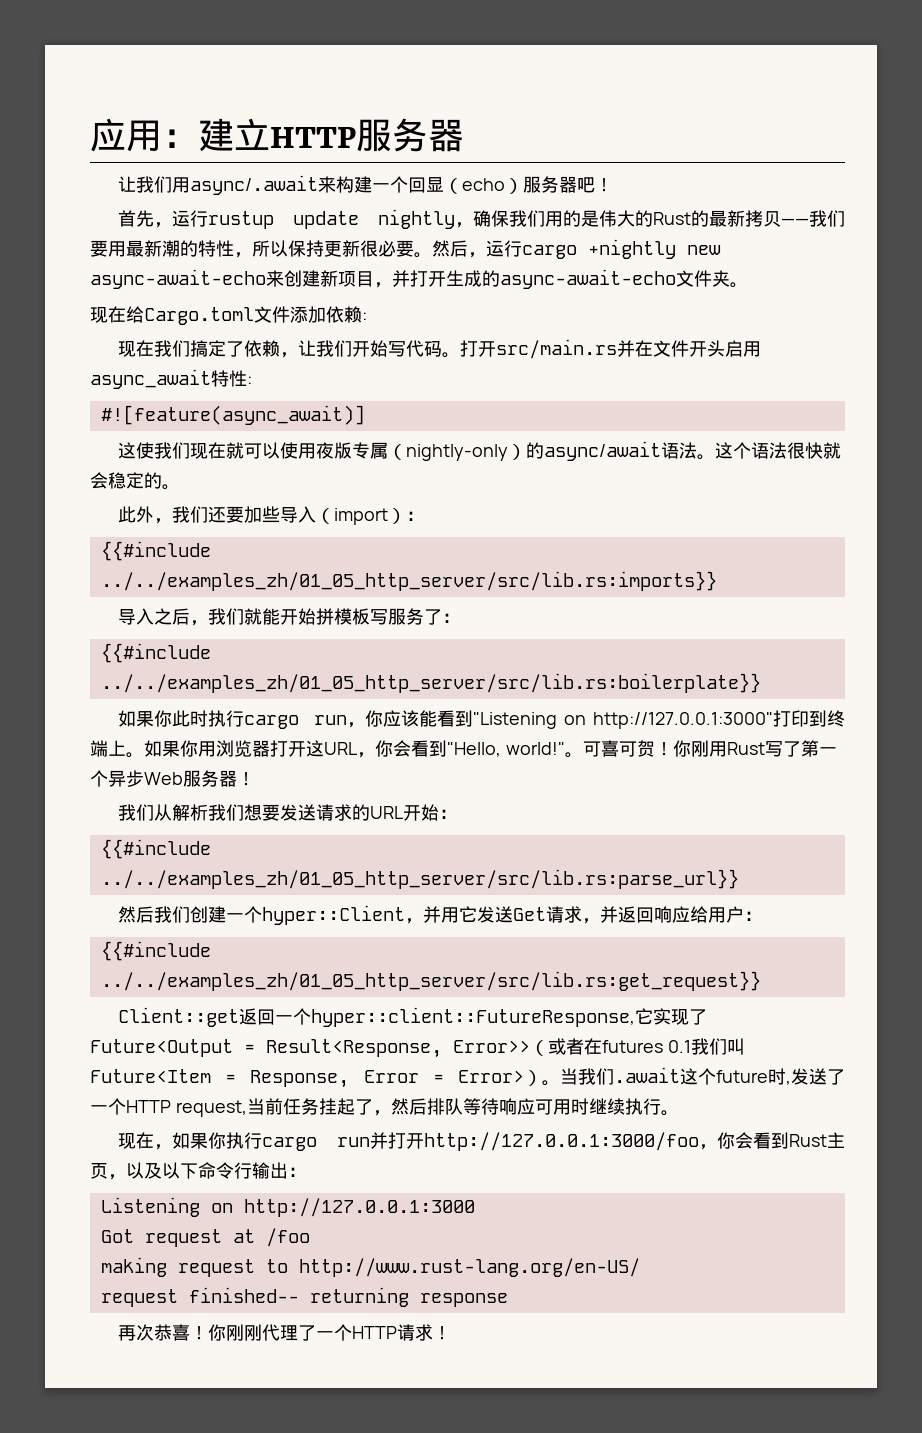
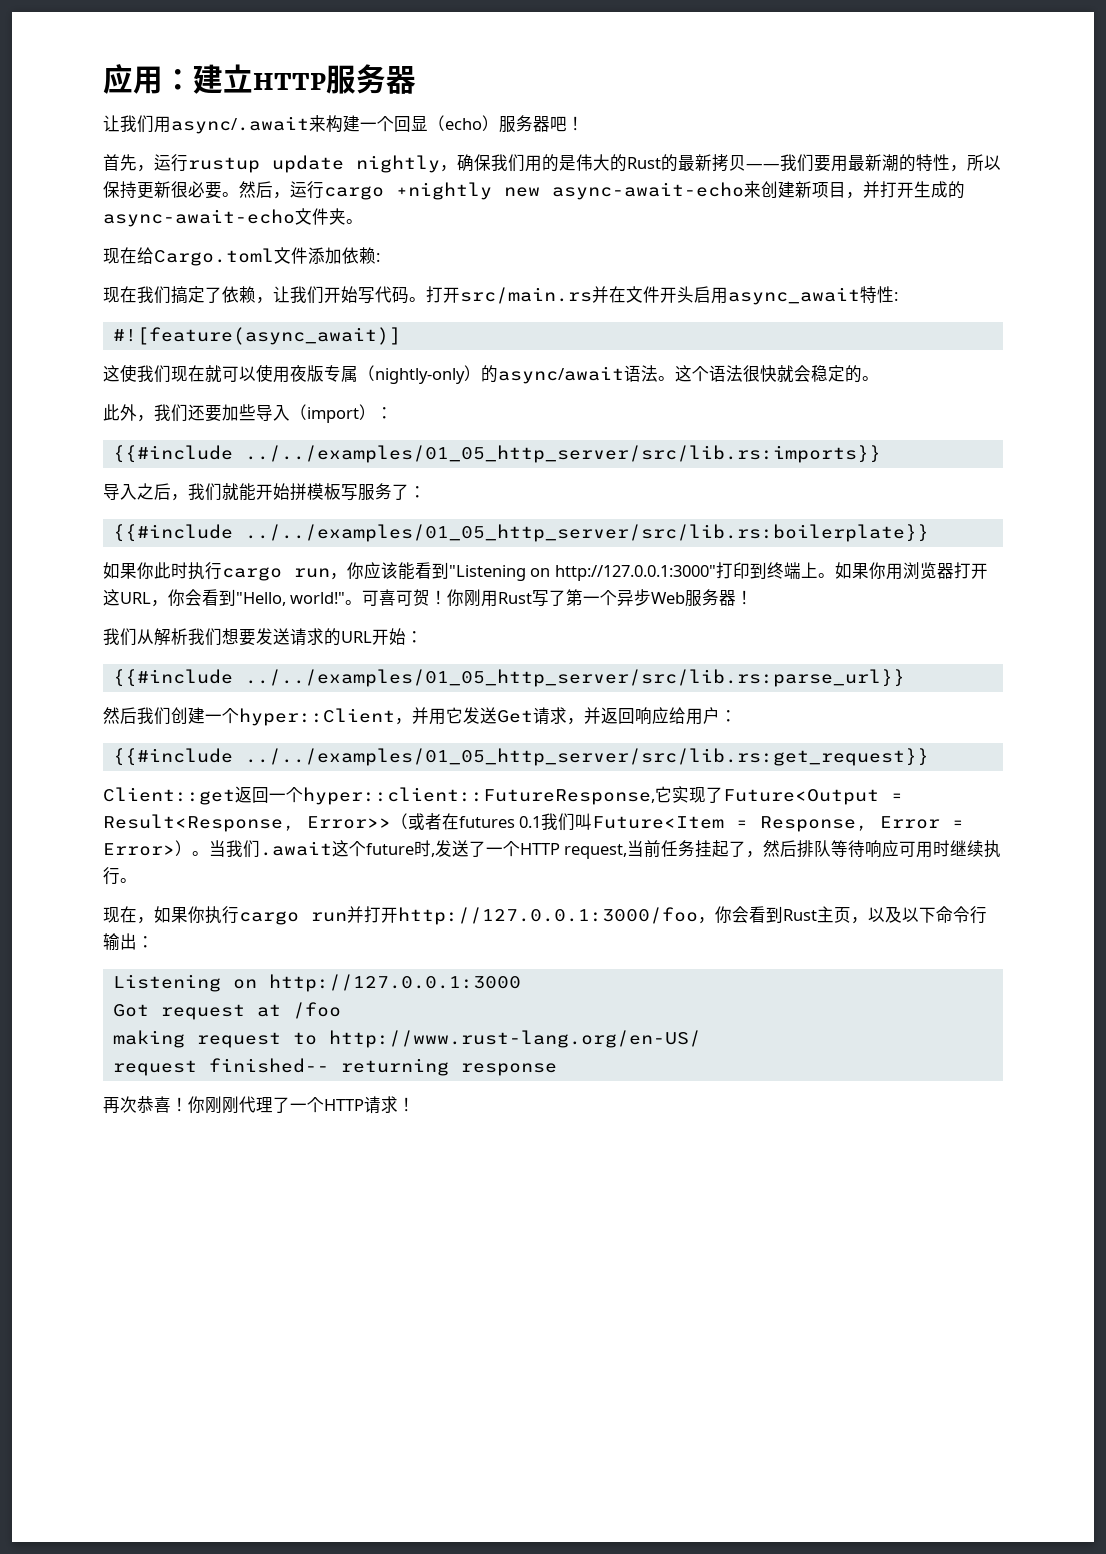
[100,571,717,591] ../../examples_zh/01_05_http_server/src/lib.rs:imports}} -> [244,445,881,463] ../../examples/01_05_http_server/src/lib.rs:imports}}
[100,673,761,693] ../../examples_zh/01_05_http_server/src/lib.rs:boilerplate}} -> [244,524,929,542] ../../examples/01_05_http_server/src/lib.rs:boilerplate}}
[100,869,739,889] ../../examples_zh/01_05_http_server/src/lib.rs:parse_url}} -> [244,669,905,687] ../../examples/01_05_http_server/src/lib.rs:parse_url}}
[100,971,761,991] ../../examples_zh/01_05_http_server/src/lib.rs:get_request}} -> [244,748,929,766] ../../examples/01_05_http_server/src/lib.rs:get_request}}

